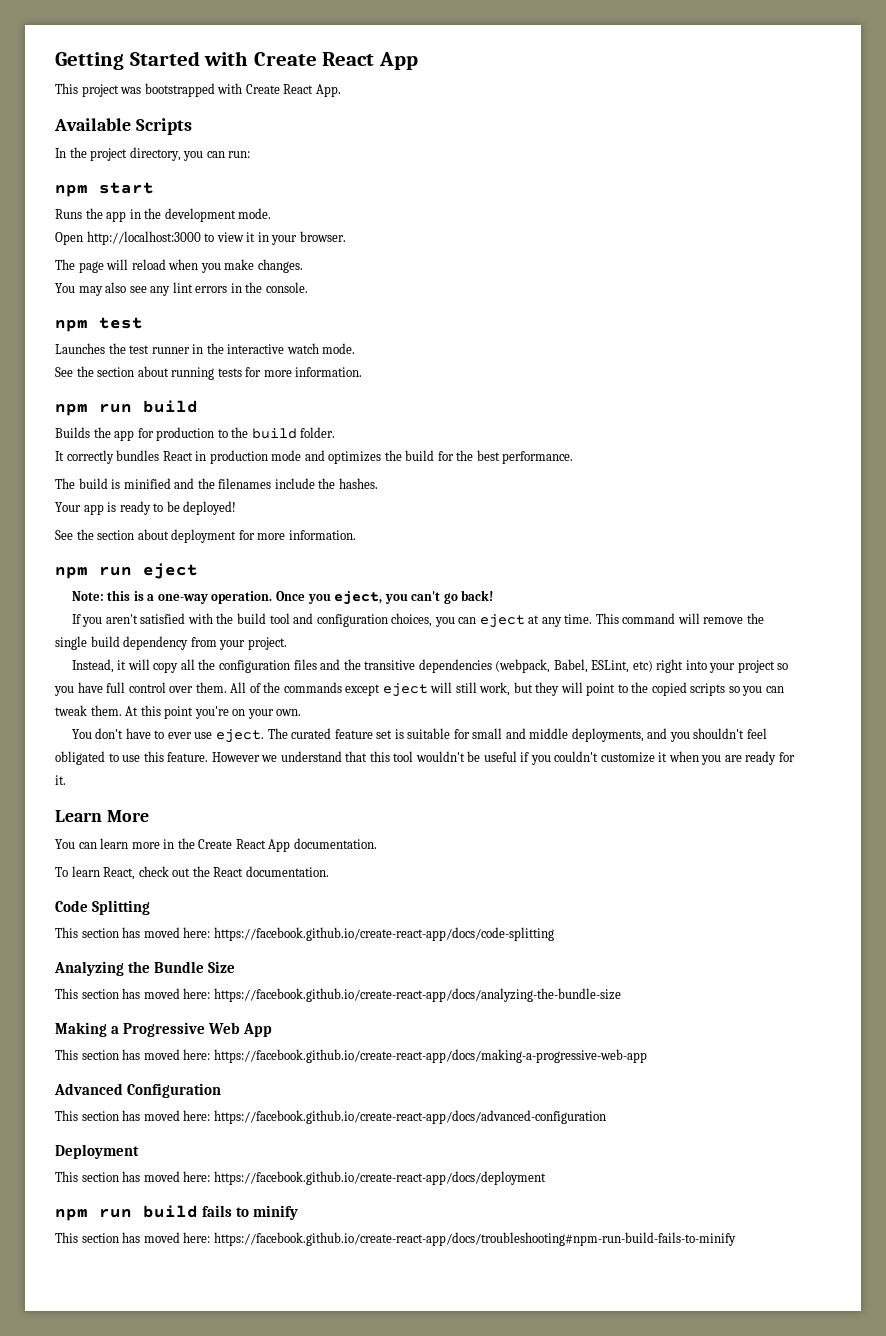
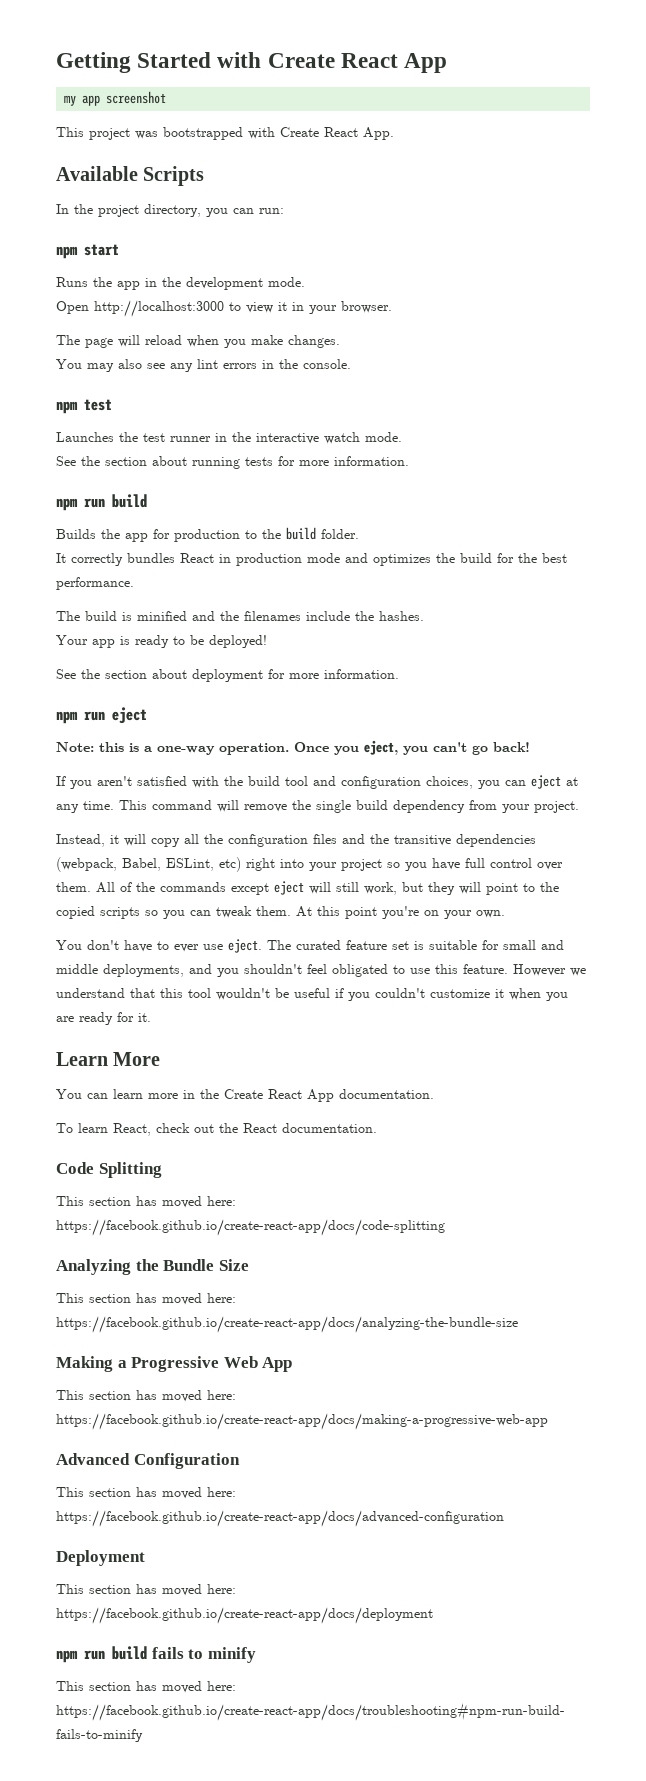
(418, 61) none -> [64,91,167,106] // my app screenshot

